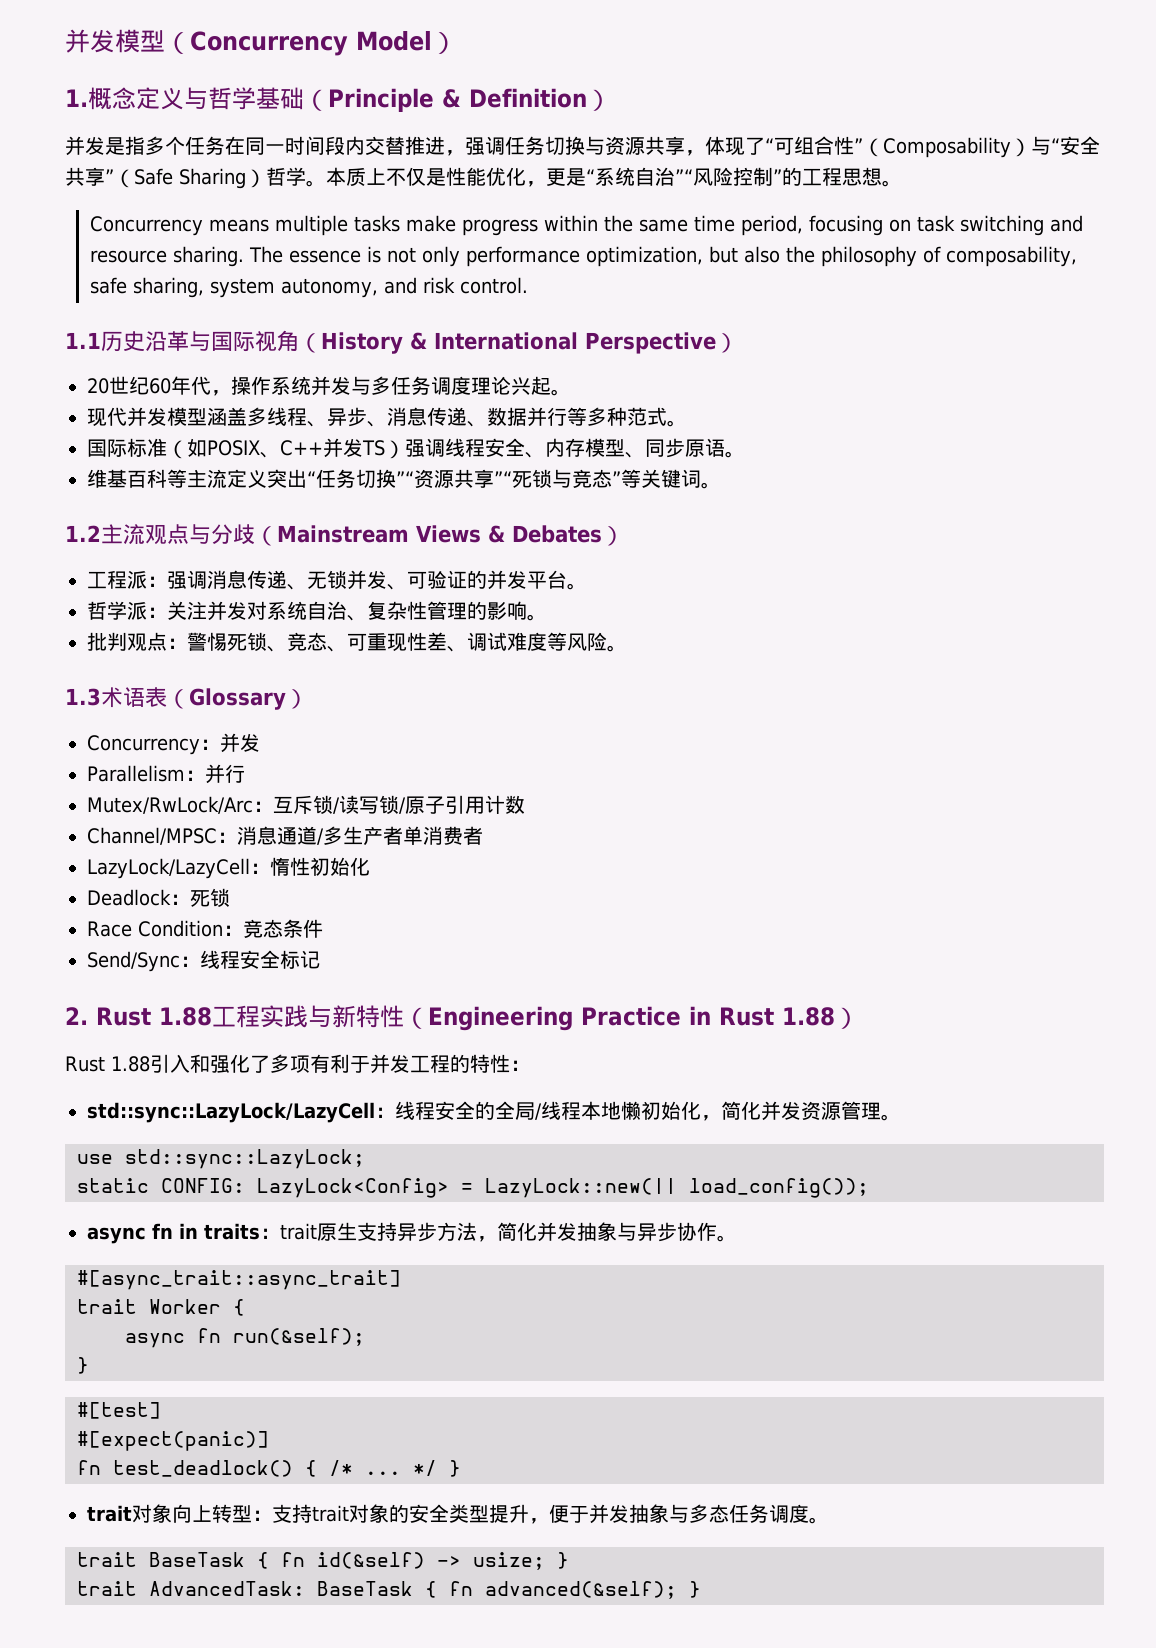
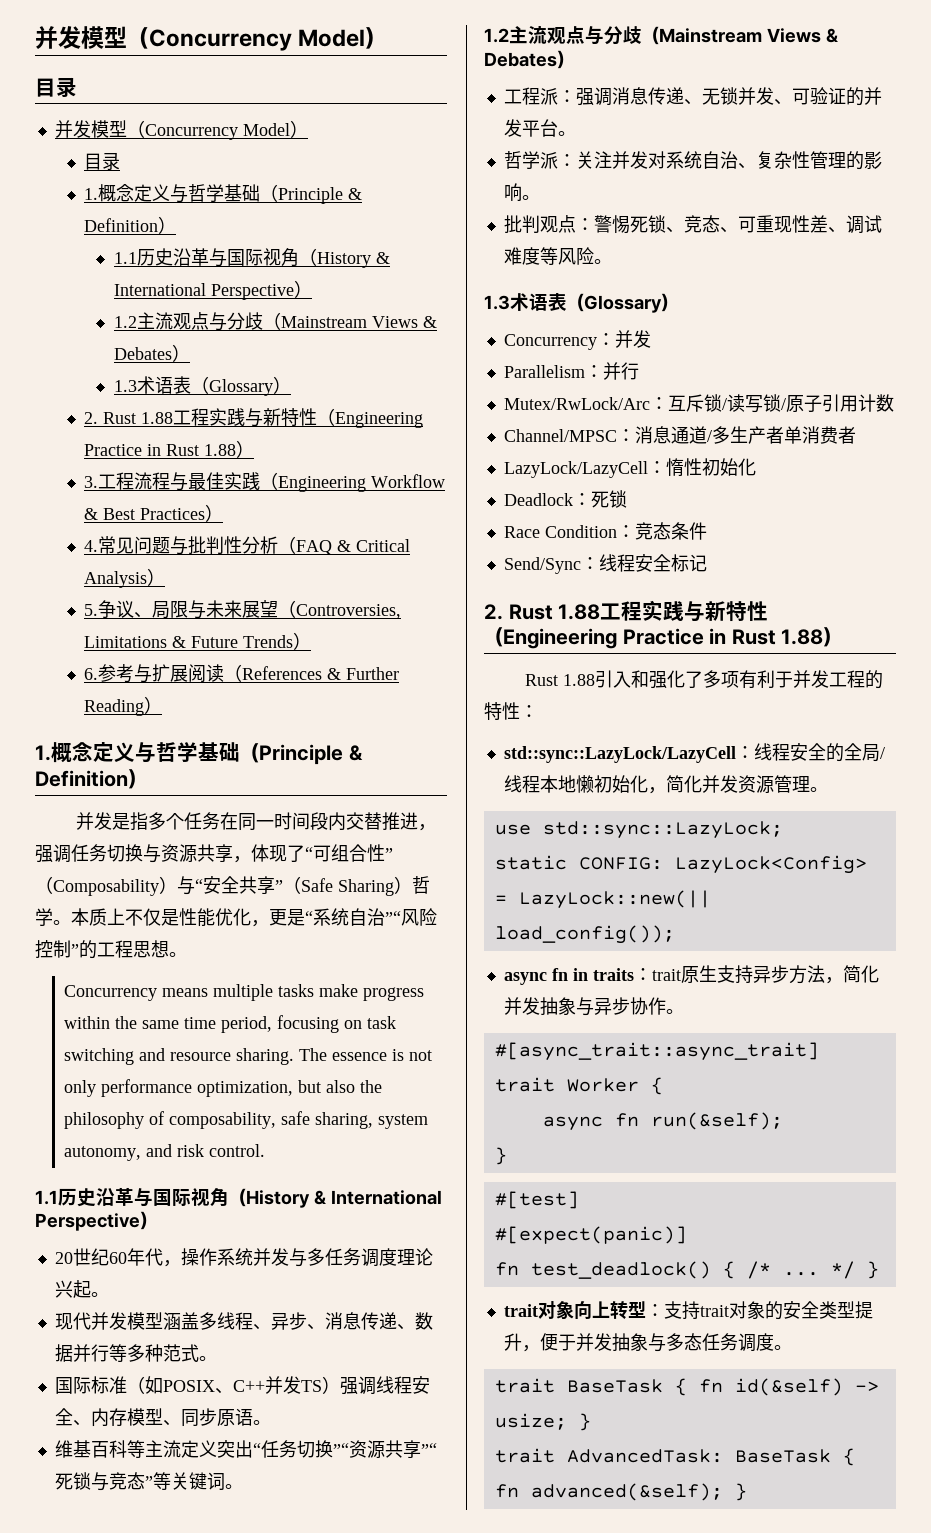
[65,29,457,56] 并发模型（Concurrency Model） -> [35,26,388,51] [35,77,77,98] [54,120,308,140] [84,152,121,170] [84,184,363,204] [84,216,177,234] [113,248,390,268] [113,280,312,300] [113,312,437,331] [113,344,190,362] [113,376,291,396] [84,408,424,428] [84,440,255,458] [84,472,446,492] [84,504,224,522] [84,536,411,555] [84,568,166,588] [84,600,402,619] [84,632,312,650] [84,664,400,683] [84,696,163,716] 并发模型（Concurrency Model） // 目录 // 并发模型（Concurrency Model） // 目录 // 1.概念定义与哲学基础（Principle & Definition） // 1.1历史沿革与国际视角（History & International Perspective） // 1.2主流观点与分歧（Mainstream Views & Debates） // 1.3术语表（Glossary） // 2. Rust 1.88工程实践与新特性（Engineering Practice in Rust 1.88） // 3.工程流程与最佳实践（Engineering Workflow & Best Practices） // 4.常见问题与批判性分析（FAQ & Critical Analysis） // 5.争议、局限与未来展望（Controversies, Limitations & Future Trends） // 6.参考与扩展阅读（References & Further Reading）

